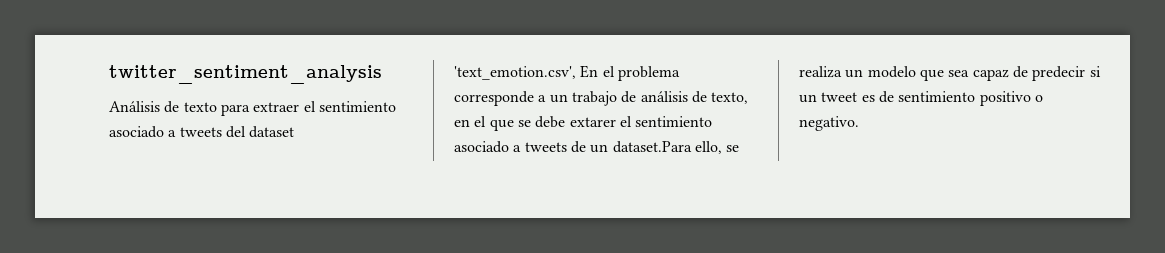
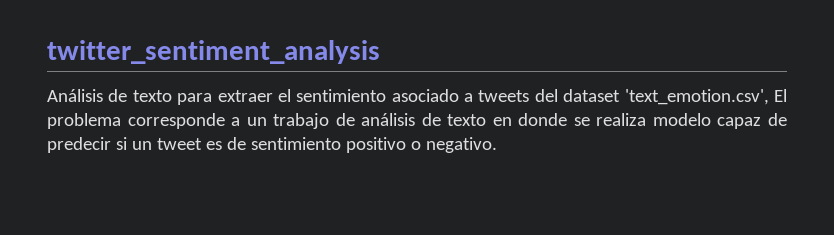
[580,65,615,78] En el -> [773,89,787,102] El
[711,92,749,104] [454,116,713,131] [454,141,740,154] [799,66,970,81] texto, en el que se debe extarer el sentimiento asociado a tweets de un dataset.Para ello, se realiza un modelo que sea -> [447,113,711,126] texto en donde se realiza modelo

